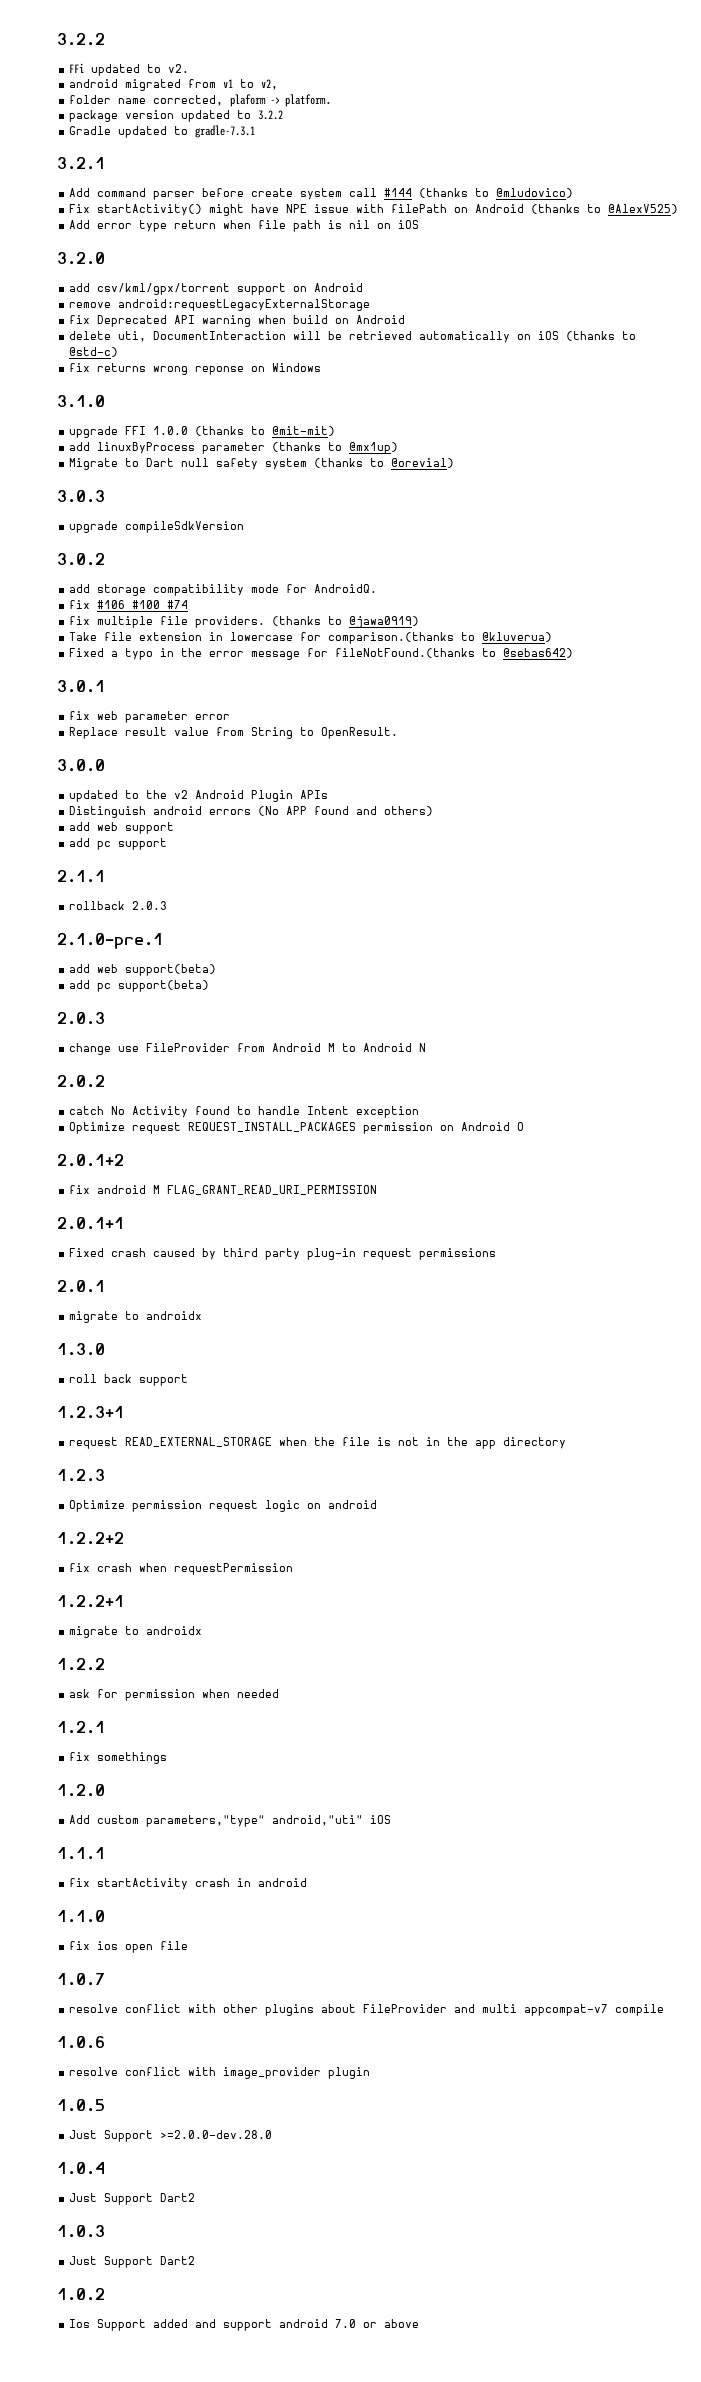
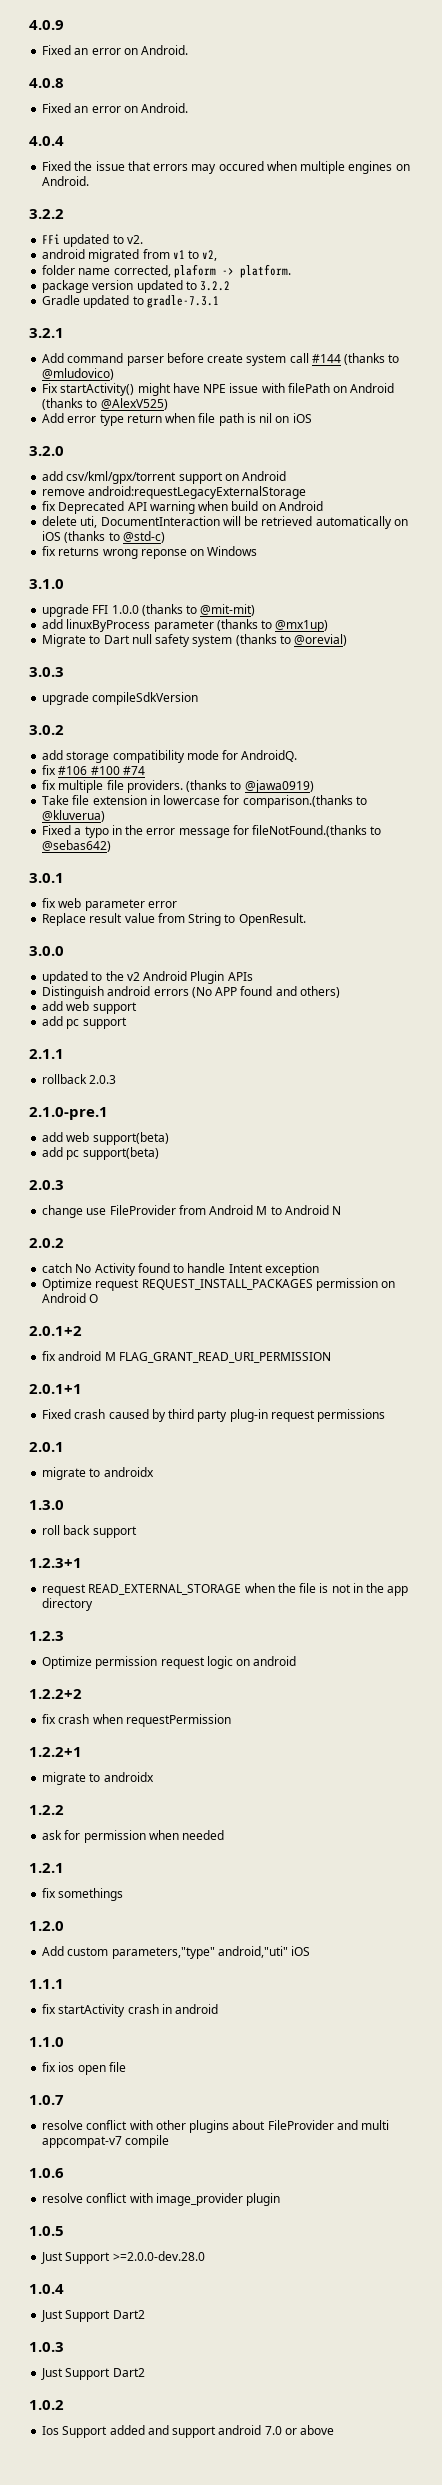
(57, 39) none -> [29,20,64,30] [42,45,189,55] [29,78,64,88] [42,103,189,113] [29,136,64,146] [42,161,410,174] [42,176,90,186] 4.0.9 // Fixed an error on Android. // 4.0.8 // Fixed an error on Android. // 4.0.4 // Fixed the issue that errors may occured when multiple engines on Android. //

